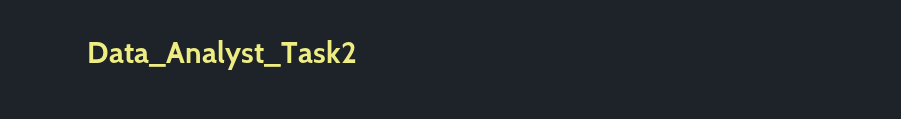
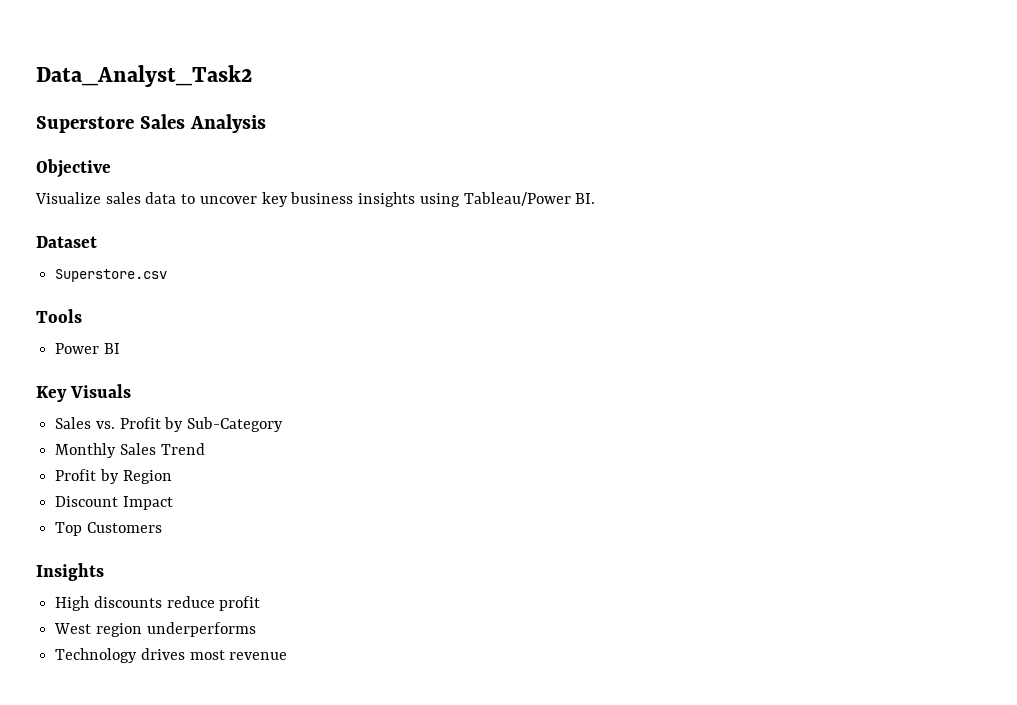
(357, 55) none -> [36,114,266,133] [36,159,111,178] [35,192,596,207] [36,236,97,248] [55,269,168,282] [36,309,82,323] [55,343,120,354] [36,384,132,402] [55,417,284,432] [55,443,205,458] [55,469,172,484] [55,496,173,510] [55,522,162,536] [36,563,104,581] [55,596,261,611] [54,622,256,637] [55,648,288,663] // Superstore Sales Analysis // Objective // Visualize sales data to uncover key business insights using Tableau/Power BI. // Dataset // Superstore.csv // Tools // Power BI // Key Visuals // Sales vs. Profit by Sub-Category // Monthly Sales Trend // Profit by Region // Discount Impact // Top Customers // Insights // High discounts reduce profit // West region underperforms // Technology drives most revenue

